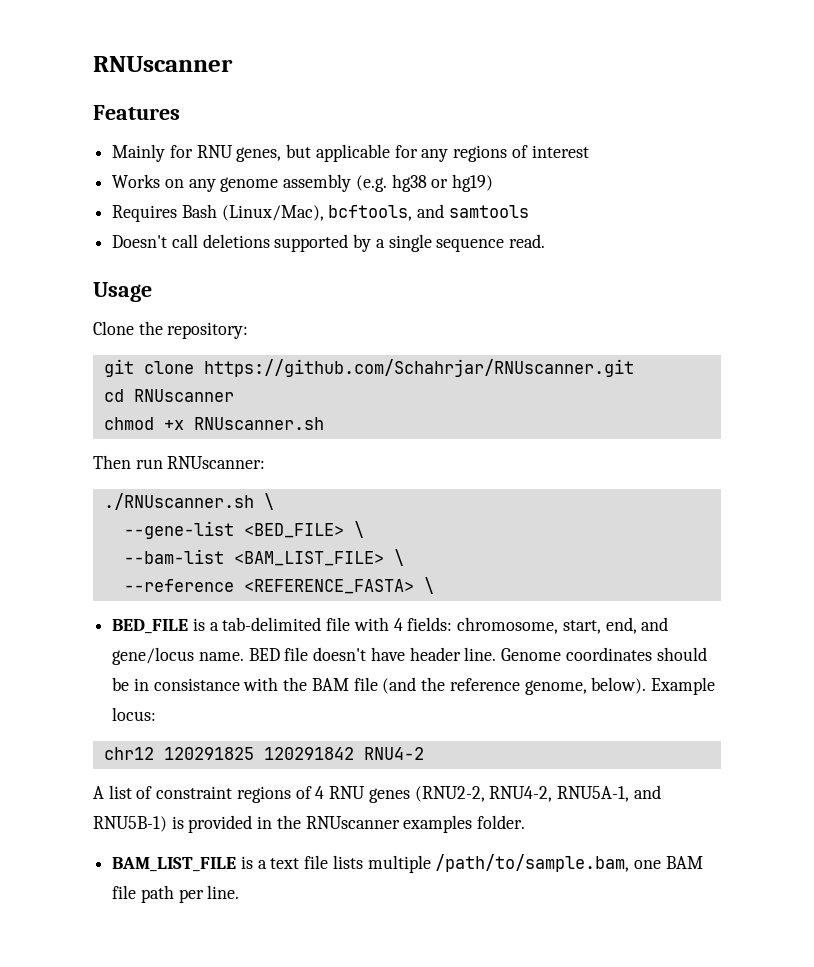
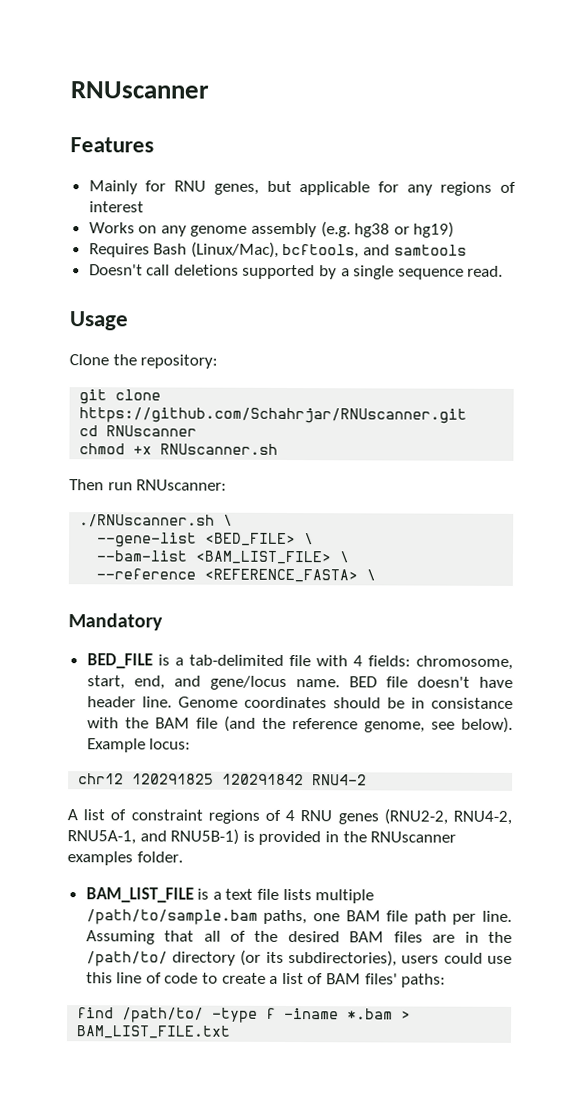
(434, 585) none -> [68,613,163,631] // Mandatory
(587, 687) none -> [430,721,455,730] see
[435,854,630,872] /path/to/sample.bam, -> [85,909,308,925] /path/to/sample.bam paths,
(240, 892) none -> [85,930,513,945] [85,949,512,967] [85,972,447,988] [77,1007,412,1023] [76,1025,232,1039] Assuming that all of the desired BAM files are in the /path/to/ directory (or its subdirectories), users could use this line of code to create a list of BAM files' paths: // find /path/to/ -type f -iname *.bam > BAM_LIST_FILE.txt

